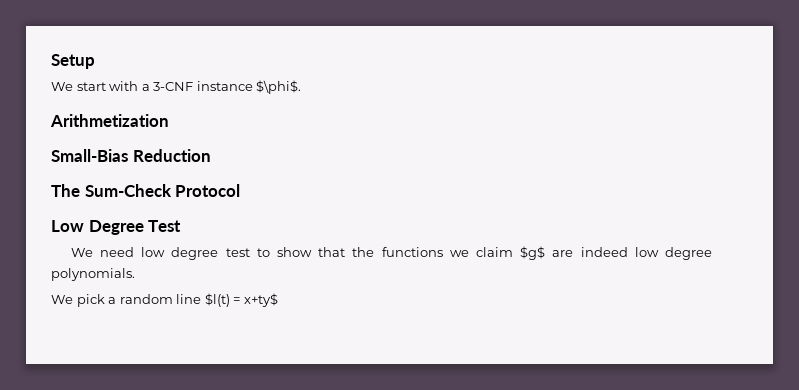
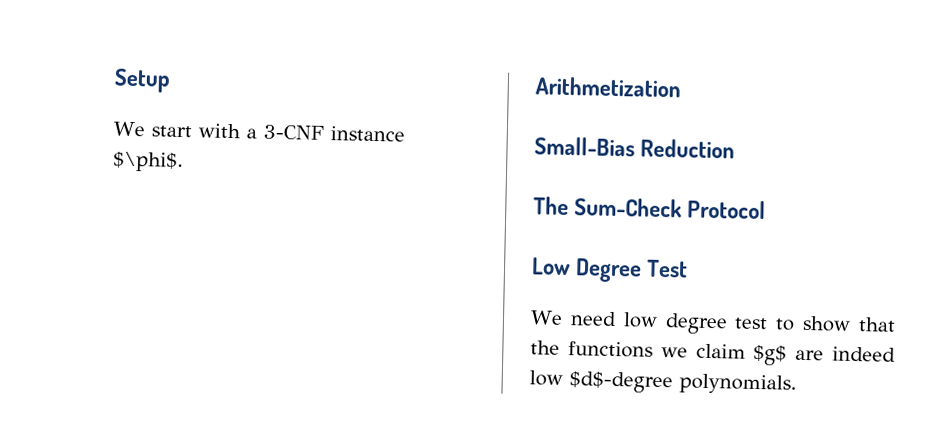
[665,247,713,260] degree -> [569,371,673,394] $d$-degree
[51,293,278,307] // We pick a random line $l(t) = x+ty$ -> (797, 384) none

